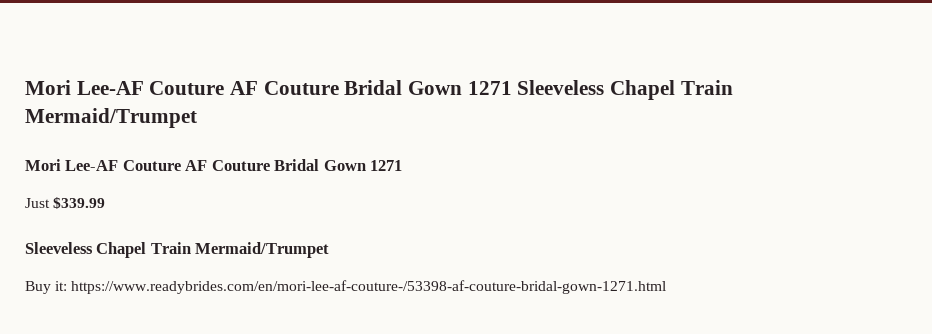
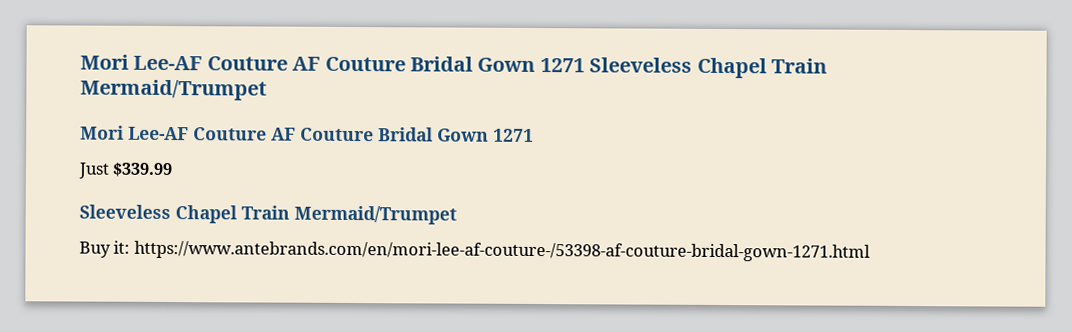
[71,280,667,294] https://www.readybrides.com/en/mori-lee-af-couture-/53398-af-couture-bridal-gown-1271.html -> [133,240,870,262] https://www.antebrands.com/en/mori-lee-af-couture-/53398-af-couture-bridal-gown-1271.html

